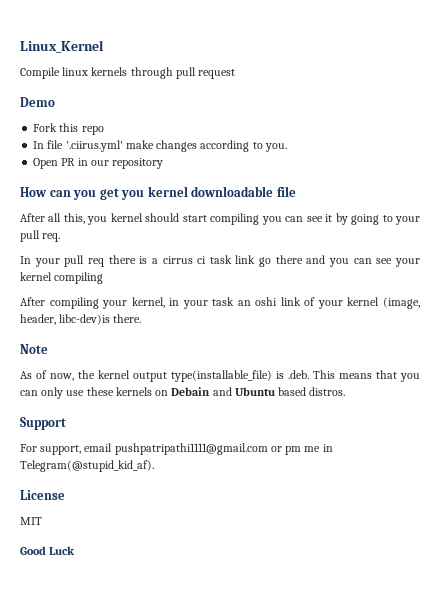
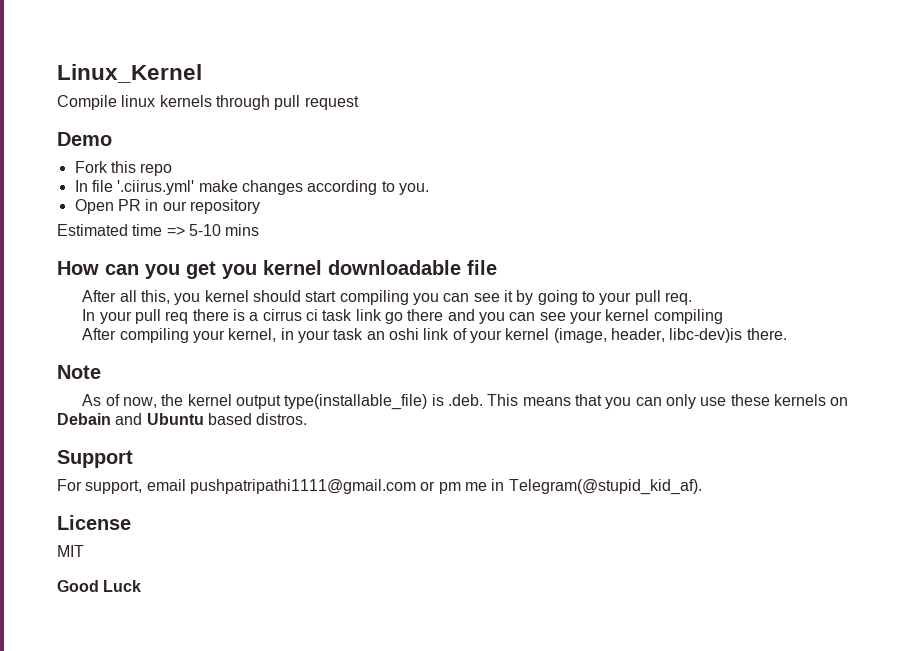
(164, 163) none -> [57,224,260,236] // Estimated time => 5-10 mins

